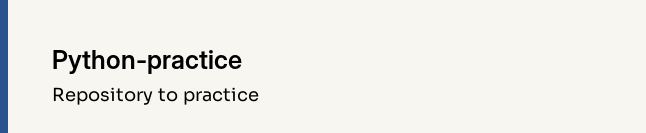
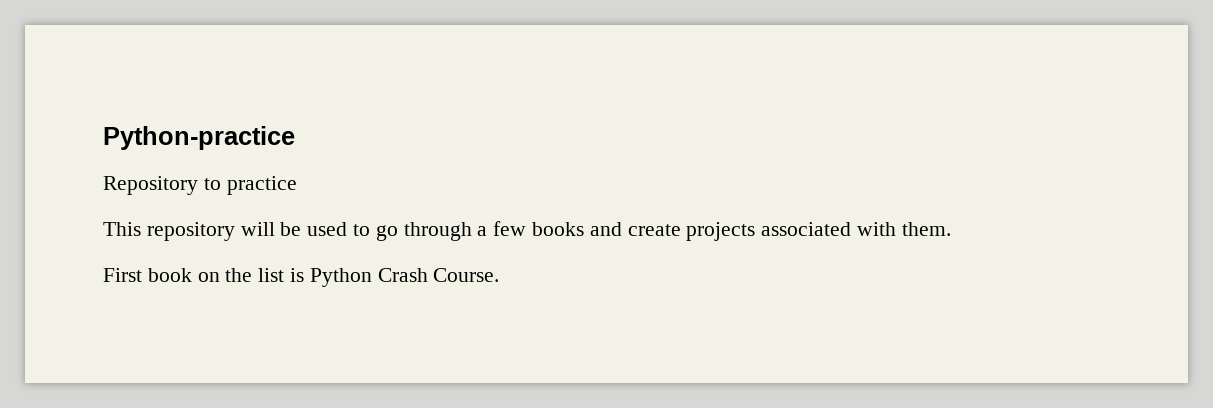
(259, 96) none -> [103,221,951,241] [103,268,500,287] // This repository will be used to go through a few books and create projects associated with them. // First book on the list is Python Crash Course.

